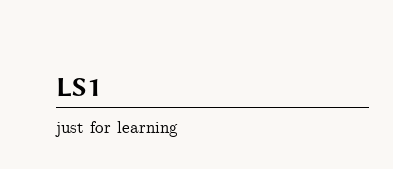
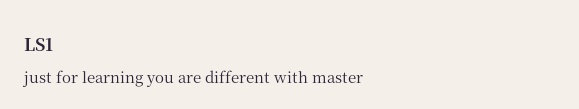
(178, 129) none -> [146,70,364,87] you are different with master

